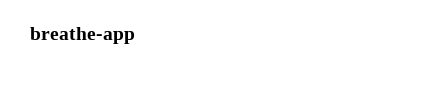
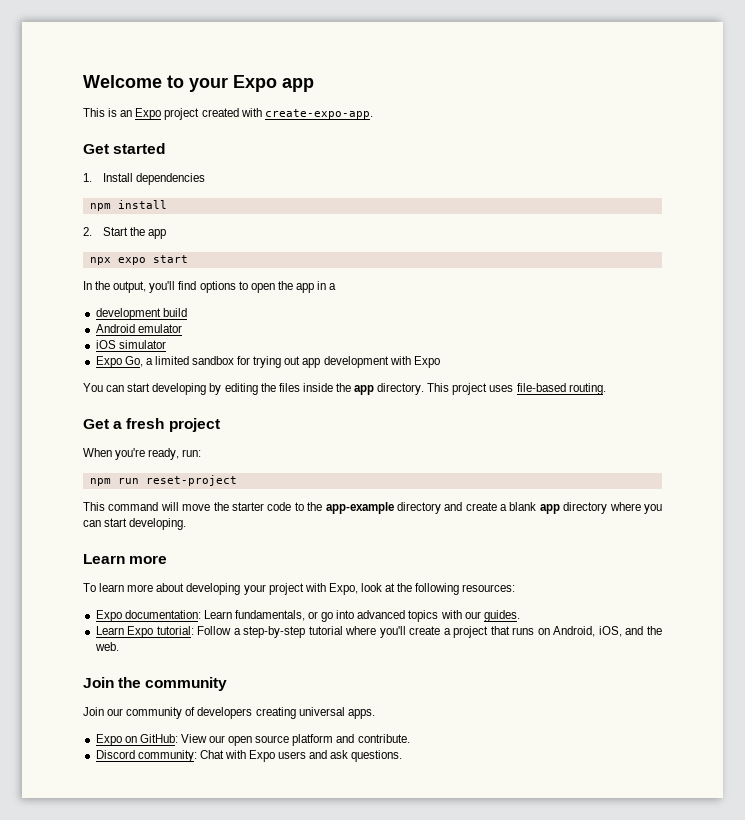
[30,27,135,44] breathe-app -> [83,75,314,92] [83,108,373,120] [83,143,166,154] [83,173,206,185] [89,200,167,211] [83,227,167,239] [89,255,188,265] [83,281,337,293] [95,308,187,320] [95,324,182,333] [95,340,166,349] [95,356,440,368] [83,383,606,395] [83,418,220,432] [83,448,202,460] [89,475,237,486] [83,502,663,514] [83,518,187,530] [83,554,168,564] [83,583,516,595] [95,610,520,622] [95,626,663,638] [94,642,119,651] [83,677,228,691] [83,707,375,719] [95,734,410,746] [95,750,403,762] Welcome to your Expo app // This is an Expo project created with create-expo-app. // Get started // 1. Install dependencies // npm install // 2. Start the app // npx expo start // In the output, you'll find options to open the app in a // development build // Android emulator // iOS simulator // Expo Go, a limited sandbox for trying out app development with Expo // You can start developing by editing the files inside the app directory. This project uses file-based routing. // Get a fresh project // When you're ready, run: // npm run reset-project // This command will move the starter code to the app-example directory and create a blank app directory where you can start developing. // Learn more // To learn more about developing your project with Expo, look at the following resources: // Expo documentation: Learn fundamentals, or go into advanced topics with our guides. // Learn Expo tutorial: Follow a step-by-step tutorial where you'll create a project that runs on Android, iOS, and the web. // Join the community // Join our community of developers creating universal apps. // Expo on GitHub: View our open source platform and contribute. // Discord community: Chat with Expo users and ask questions.

